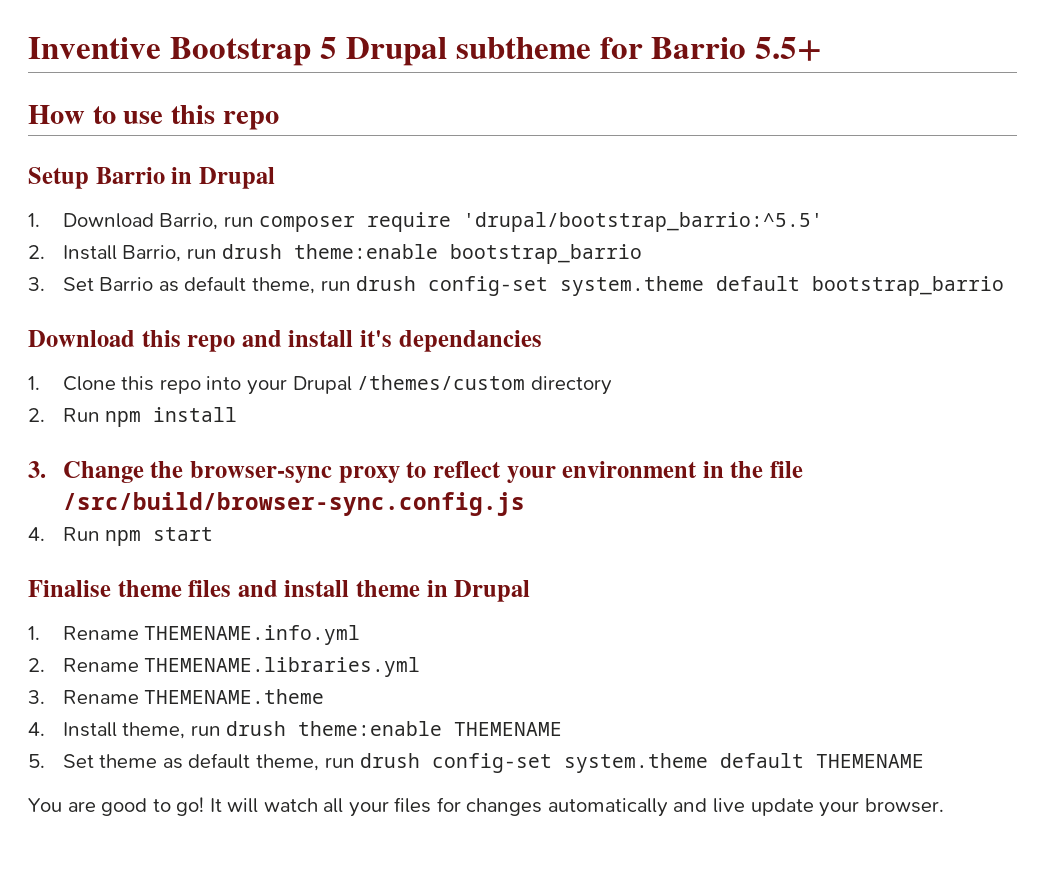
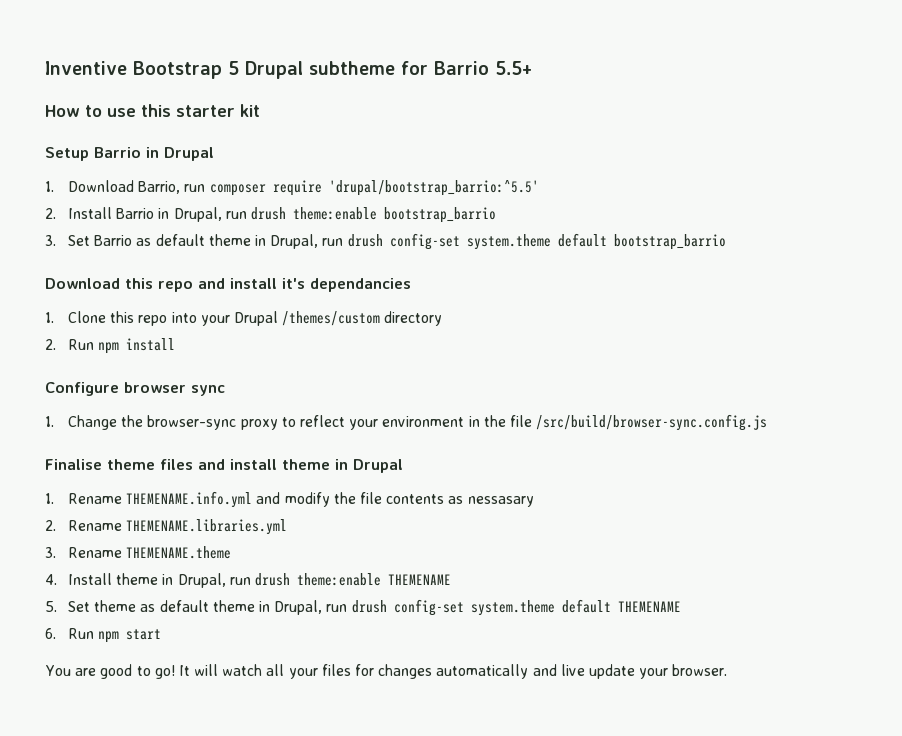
[222,111,279,130] repo -> [176,104,260,117] starter kit
[122,245,182,262] Barrio, -> [116,207,222,222] Barrio in Drupal,
[252,277,316,294] theme, -> [208,234,319,249] theme in Drupal,
[28,461,46,478] 3. -> [45,382,225,396] [45,416,54,427] Configure browser sync // 1.
[28,527,214,546] // 4. Run npm start -> (768, 422) none
(361, 635) none -> [256,492,534,507] and modify the file contents as nessasary
[122,722,186,739] theme, -> [116,573,226,588] theme in Drupal,
[256,754,320,771] theme, -> [212,600,323,615] theme in Drupal,
(925, 761) none -> [45,628,162,643] // 6. Run npm start

